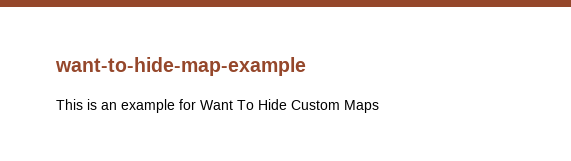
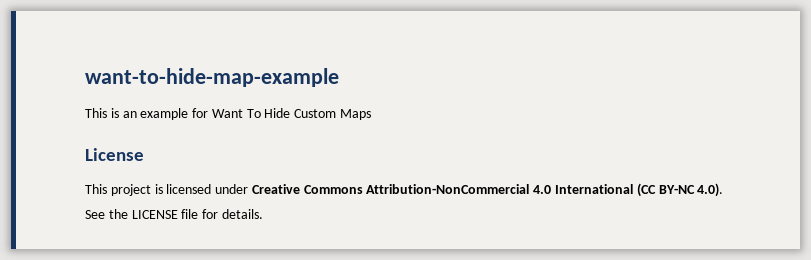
(379, 106) none -> [85,148,144,161] [85,183,724,197] [85,209,263,219] // License // This project is licensed under Creative Commons Attribution-NonCommercial 4.0 International (CC BY-NC 4.0). // See the LICENSE file for details.

